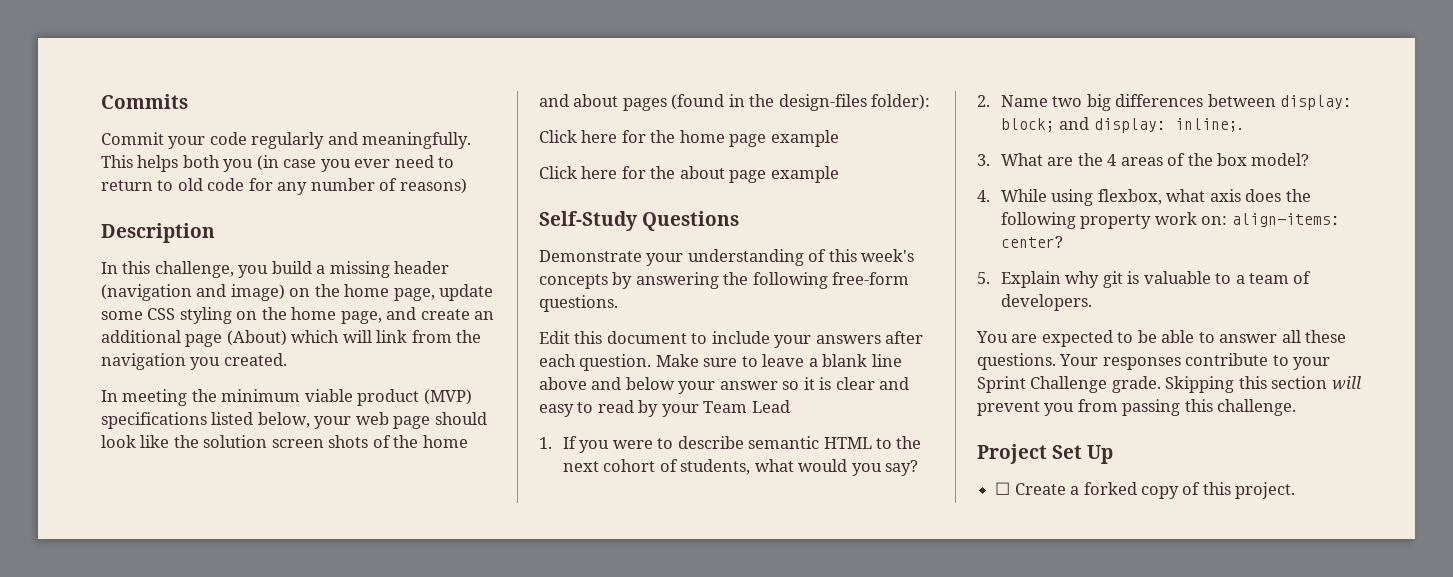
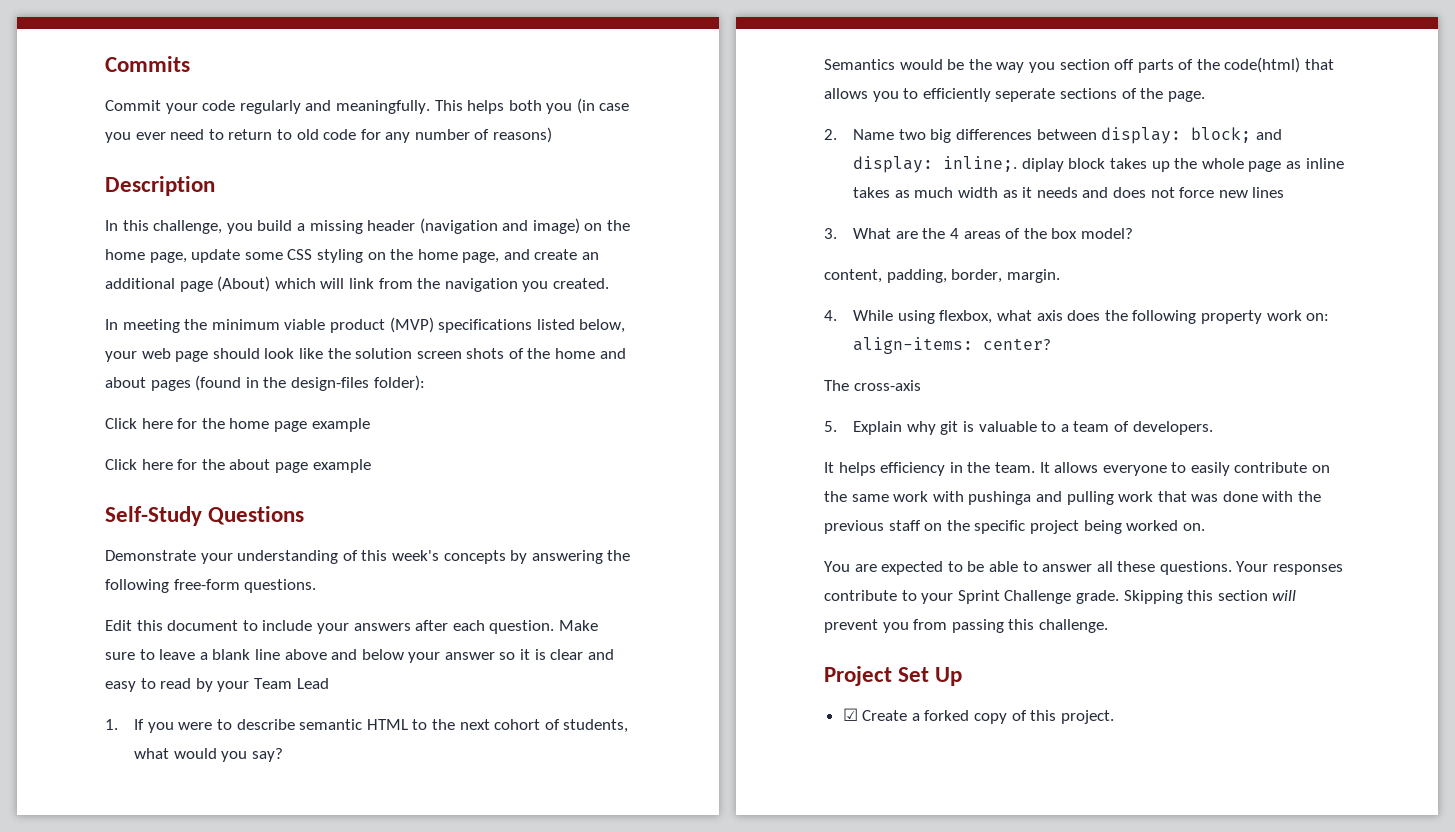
(918, 468) none -> [824,57,1335,73] [824,88,1205,102] // Semantics would be the way you section off parts of the code(html) that allows you to efficiently seperate sections of the page.
(1242, 125) none -> [1021,158,1344,172] [853,187,1285,198] diplay block takes up the whole page as inline takes as much width as it needs and does not force new lines
(1310, 159) none -> [824,269,1060,283] // content, padding, border, margin.
(1063, 242) none -> [824,380,921,391] // The cross-axis
(1092, 302) none -> [824,462,1331,476] [824,491,1322,505] [824,520,1205,534] // It helps efficiency in the team. It allows everyone to easily contribute on the same work with pushinga and pulling work that was done with the previous staff on the specific project being worked on.
[995,482,1011,495] ☐ -> [842,708,858,721] ☑

